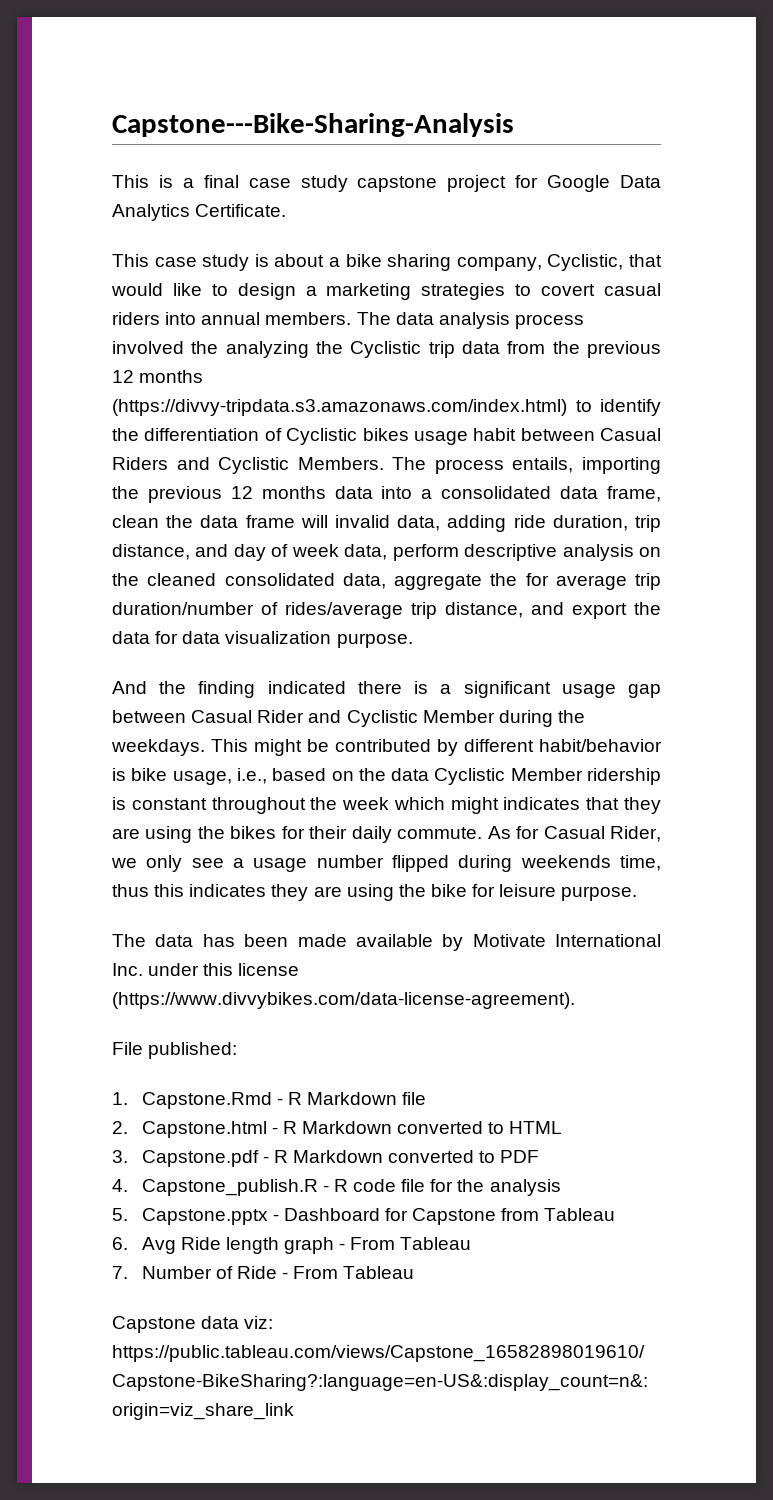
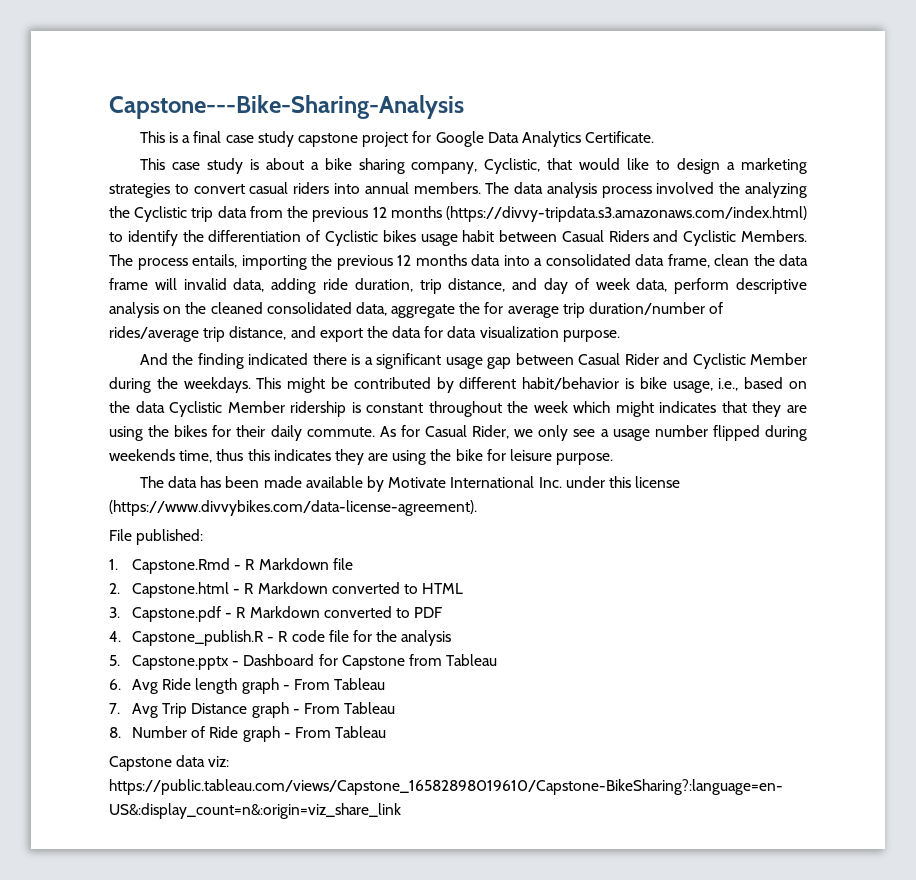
[541,284,596,296] covert -> [193,184,245,194] convert
(128, 1272) none -> [131,702,396,718] [109,727,121,738] Avg Trip Distance graph - From Tableau // 8.
(277, 1272) none -> [242,726,280,742] graph

